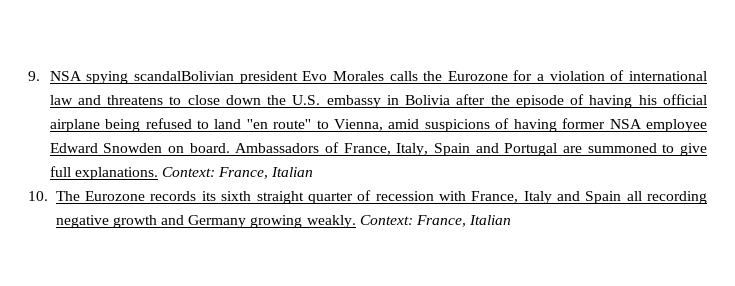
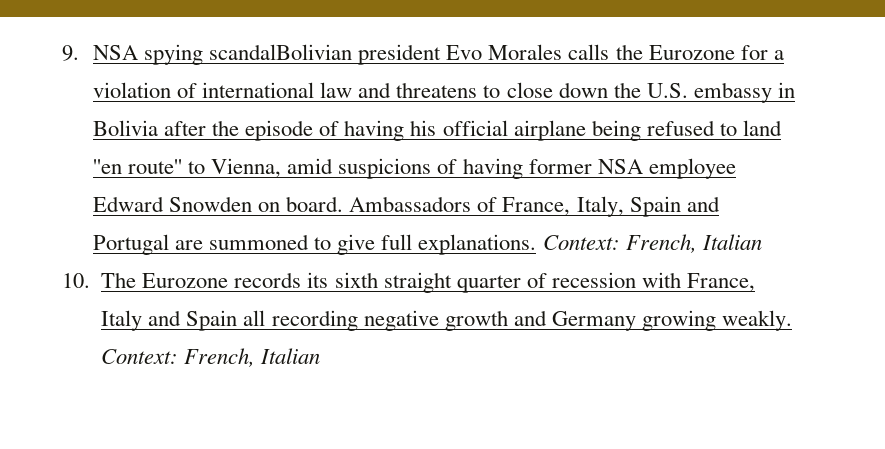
[218,167,269,179] France, -> [625,234,697,253] French,
[416,215,467,227] France, -> [184,348,256,367] French,

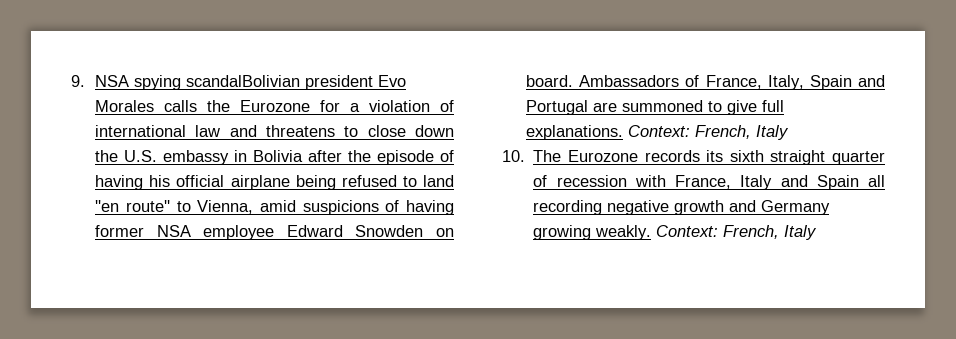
[701,234,762,250] Italian -> [756,125,790,140] Italy
[260,348,321,364] Italian -> [784,225,818,240] Italy

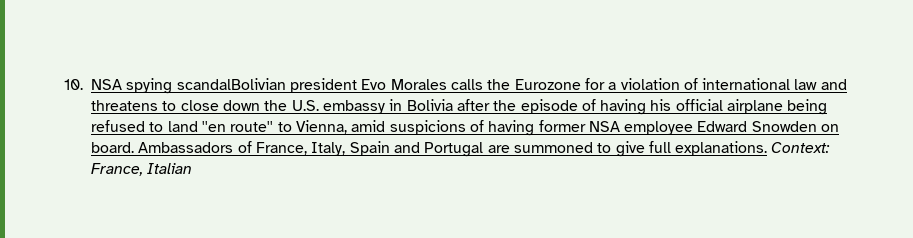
[71,75,85,87] 9. -> [64,79,83,90] 10.
[695,125,790,140] [502,150,885,165] [533,175,885,190] [533,200,831,215] [533,225,818,240] French, Italy // 10. The Eurozone records its sixth straight quarter of recession with France, Italy and Spain all recording negative growth and Germany growing weakly. Context: French, Italy -> [91,163,193,176] France, Italian

